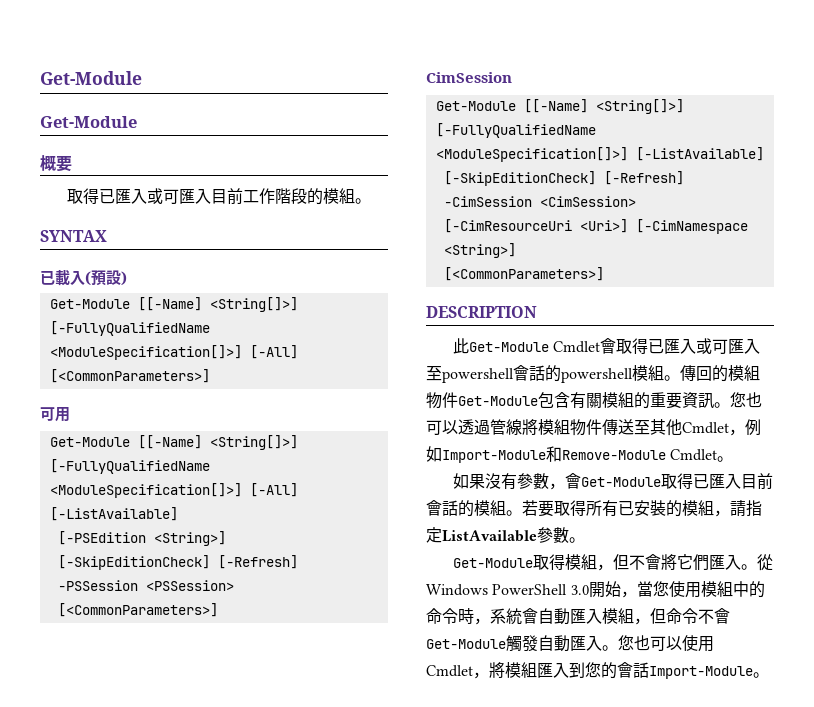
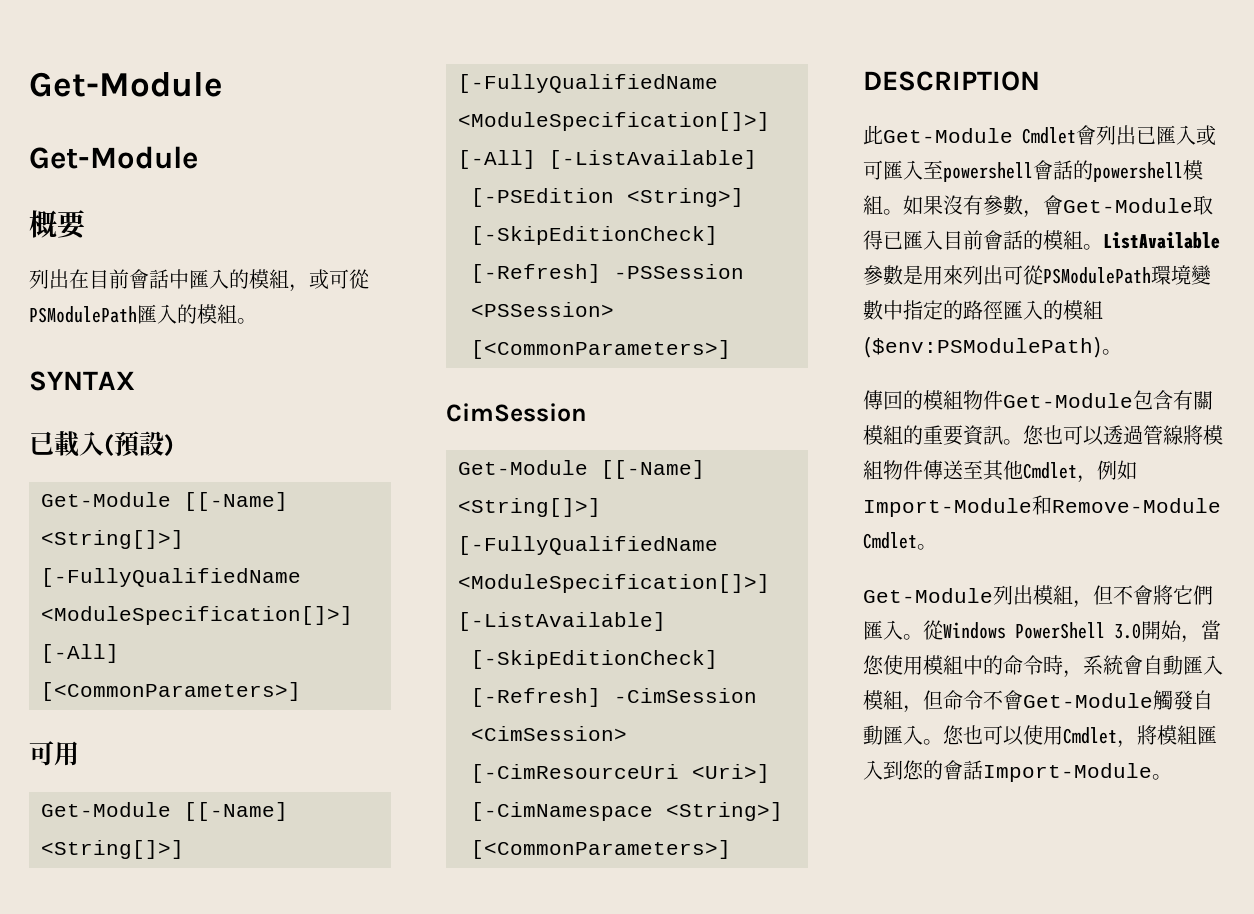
[66,188,307,205] 取得已匯入或可匯入目前工作階段 -> [29,269,370,292] [29,304,177,324] 列出在目前會話中匯入的模組，或可從PSModulePath匯入
[615,338,648,354] 取得 -> [1096,125,1136,145] 列出
(680, 378) none -> [903,195,1213,218] [863,230,1220,250] [863,265,1211,285] [863,300,1103,320] [863,336,1122,358] 如果沒有參數，會Get-Module取得已匯入目前會話的模組。ListAvailable參數是用來列出可從PSModulePath環境變數中指定的路徑匯入的模組($env:PSModulePath)。 //
[452,473,773,490] [426,500,762,517] [426,527,585,543] [452,554,565,570] 如果沒有參數，會Get-Module取得已匯入目前會話的模組。若要取得所有已安裝的模組，請指定ListAvailable參數。 // Get-Module取得 -> [863,585,1033,605] Get-Module列出

